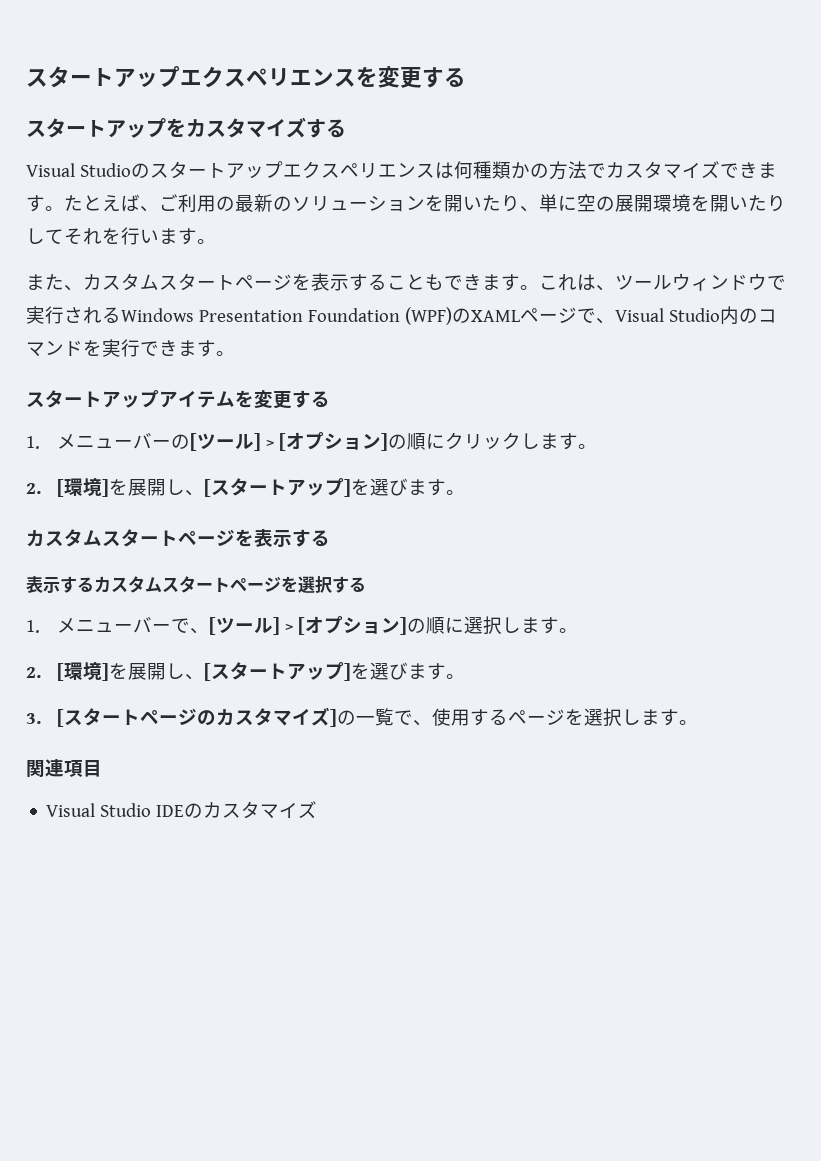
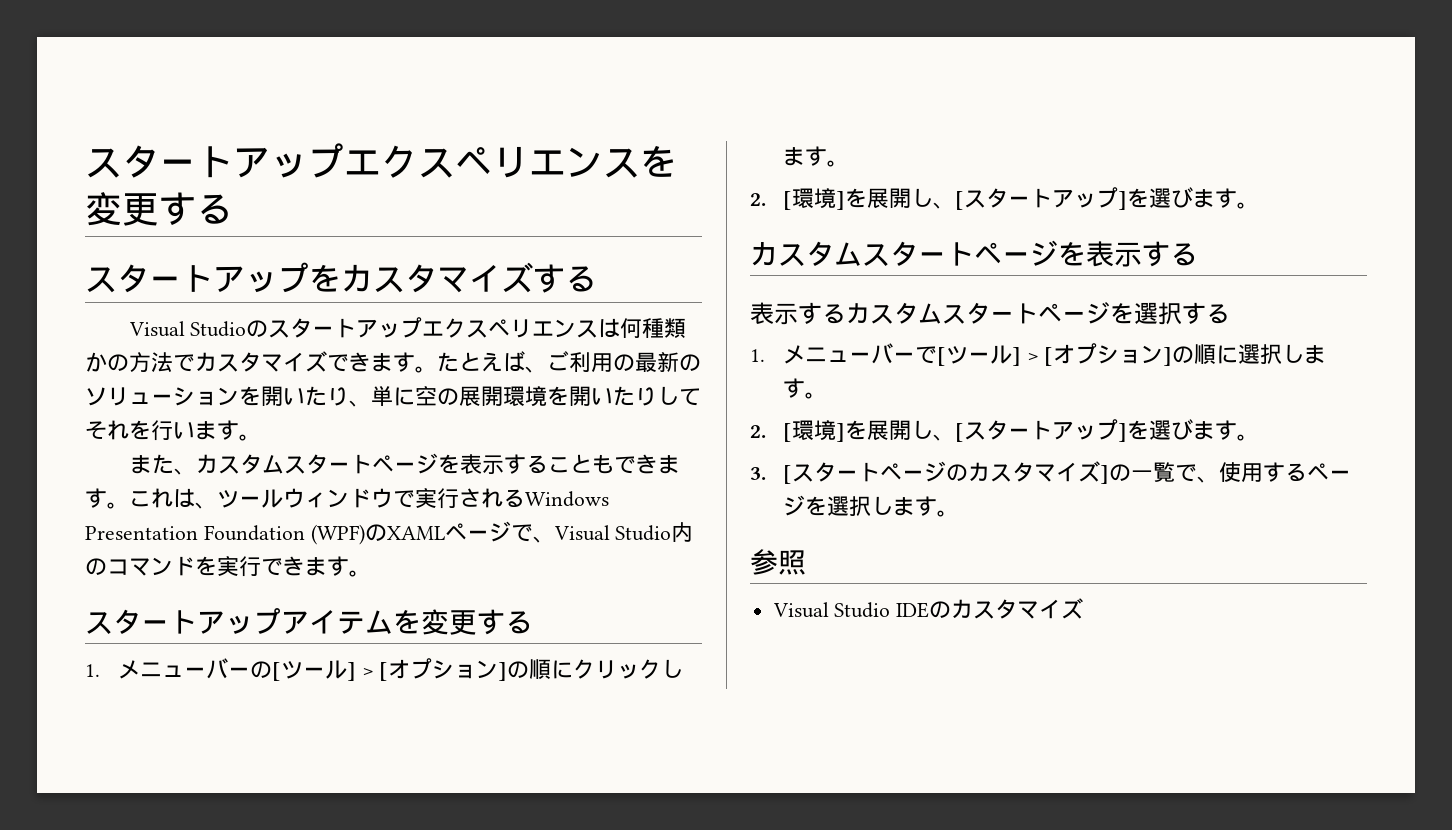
[189,628,209,634] 、 -> (937, 355) none
[26,759,102,777] 関連項目 -> [750,549,806,575] 参照

